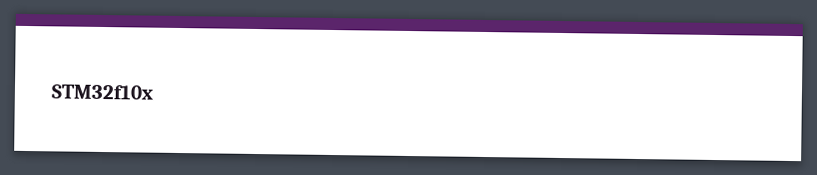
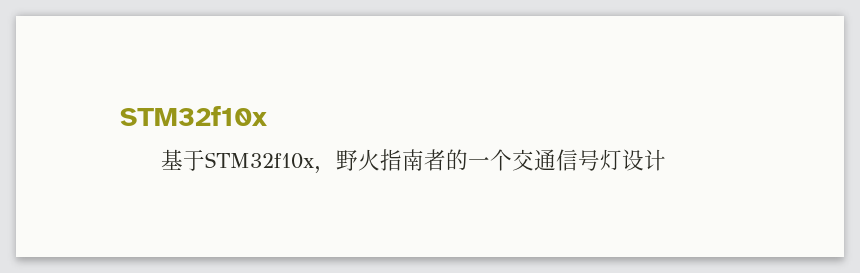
[51,84,154,100] STM32f10x -> [120,106,267,126] [161,149,667,174] STM32f10x // 基于STM32f10x，野火指南者的一个交通信号灯设计

